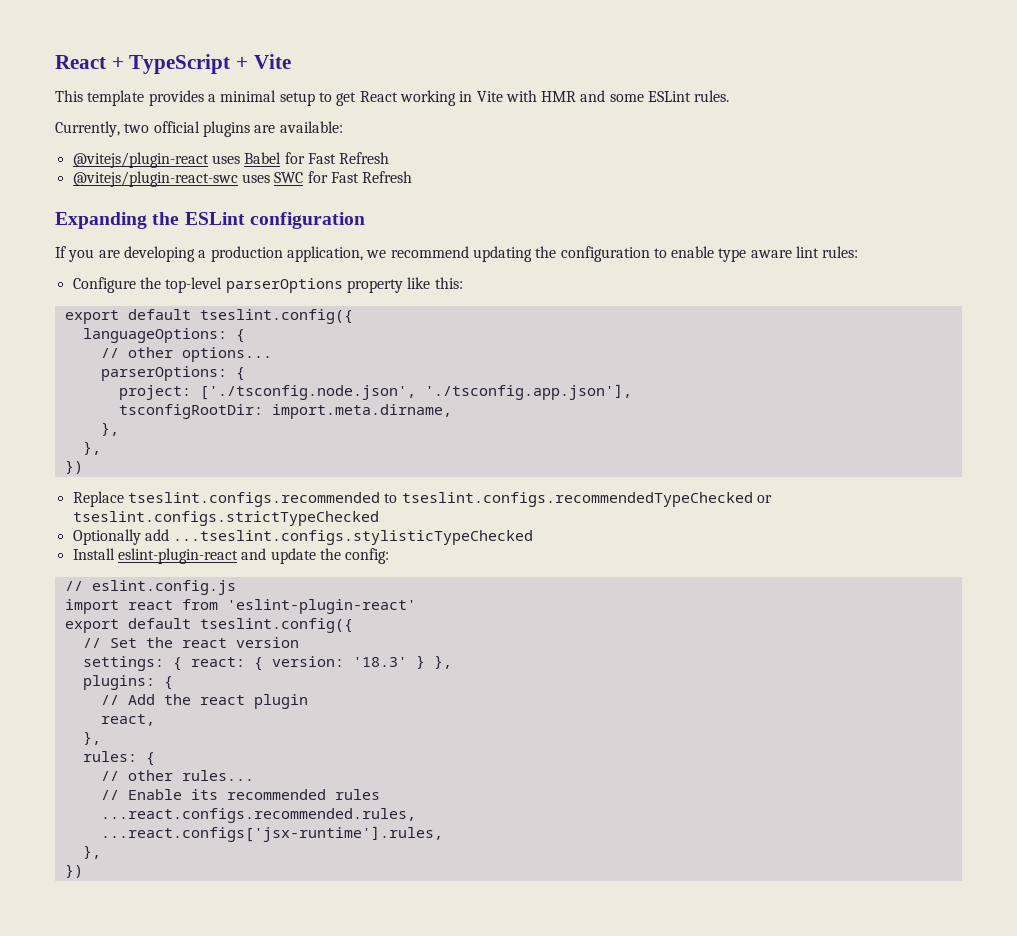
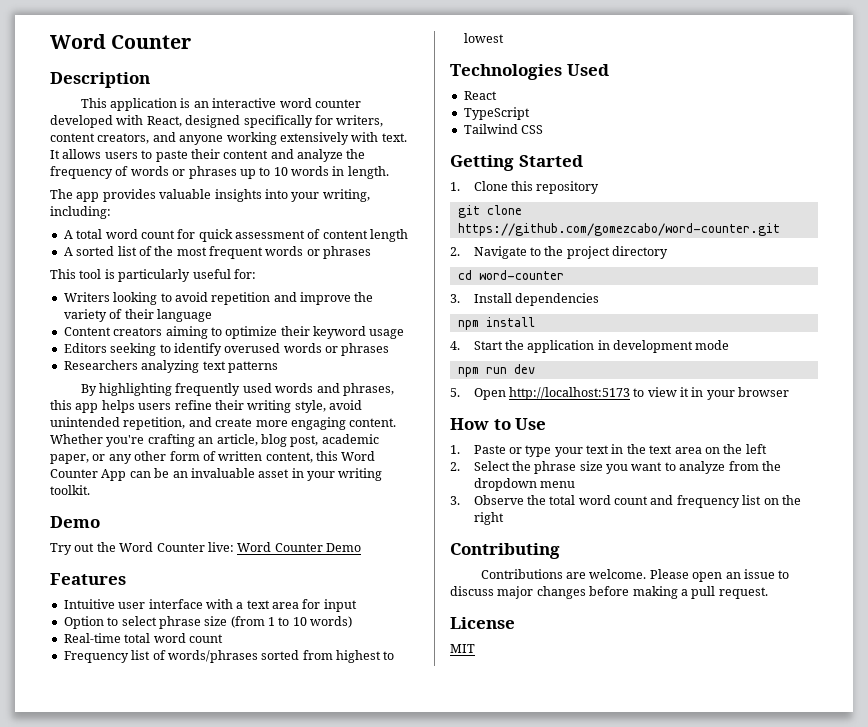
[55,54,291,74] [55,90,730,106] [55,121,343,137] [72,152,390,168] [72,171,413,187] [55,212,365,229] [55,246,859,262] [72,277,463,293] [64,309,353,324] [82,328,245,343] [100,347,272,362] [100,366,245,381] [118,384,632,400] [118,404,452,419] [100,422,119,436] [82,441,101,455] [64,460,83,474] [72,491,772,507] [72,511,379,526] [72,529,534,545] [72,548,390,564] [64,580,236,595] [64,599,416,614] [64,618,353,633] [82,637,299,648] [82,655,452,671] [82,675,173,690] [100,694,308,709] [100,714,155,726] [82,731,101,745] [82,751,155,766] [100,770,254,781] [100,789,380,800] [100,808,416,823] [100,826,443,842] [82,845,101,859] [64,864,83,878] React + TypeScript + Vite // This template provides a minimal setup to get React working in Vite with HMR and some ESLint rules. // Currently, two official plugins are available: // @vitejs/plugin-react uses Babel for Fast Refresh // @vitejs/plugin-react-swc uses SWC for Fast Refresh // Expanding the ESLint configuration // If you are developing a production application, we recommend updating the configuration to enable type aware lint rules: // Configure the top-level parserOptions property like this: // export default tseslint.config({ // languageOptions: { // // other options... // parserOptions: { // project: ['./tsconfig.node.json', './tsconfig.app.json'], // tsconfigRootDir: import.meta.dirname, // }, // }, // }) // Replace tseslint.configs.recommended to tseslint.configs.recommendedTypeChecked or tseslint.configs.strictTypeChecked // Optionally add ...tseslint.configs.stylisticTypeChecked // Install eslint-plugin-react and update the config: // // eslint.config.js // import react from 'eslint-plugin-react' // export default tseslint.config({ // // Set the react version // settings: { react: { version: '18.3' } }, // plugins: { // // Add the react plugin // react, // }, // rules: { // // other rules... // // Enable its recommended rules // ...react.configs.recommended.rules, // ...react.configs['jsx-runtime'].rules, // }, // }) -> [50,34,192,49] [50,72,150,88] [80,98,361,111] [50,115,384,128] [50,132,407,145] [50,149,366,162] [50,166,389,179] [50,189,370,202] [50,206,111,219] [63,229,409,242] [63,246,372,259] [50,269,256,282] [63,292,374,305] [63,309,212,322] [63,326,405,339] [63,343,390,356] [63,360,278,373] [80,383,394,396] [50,400,362,413] [50,417,397,430] [50,434,379,447] [50,451,376,464] [50,468,383,481] [50,485,90,495] [50,516,100,528] [50,542,361,555] [50,573,126,585] [63,599,357,612] [63,616,353,629] [63,633,223,643] [63,650,395,663] [463,33,504,43] [450,64,609,80] [463,91,497,100] [463,107,530,120] [463,124,544,134] [450,155,583,171] [450,181,600,194] [457,205,522,218] [457,223,780,236] [450,246,669,259] [457,270,564,280] [450,293,599,306] [457,317,535,330] [450,340,730,353] [457,364,535,377] [450,387,790,400] [450,418,547,430] [450,444,767,457] [450,461,781,474] [473,478,575,491] [450,495,801,508] [473,512,504,525] [450,543,560,559] [480,569,790,582] [450,586,768,599] [450,617,515,629] [450,644,475,653] Word Counter // Description // This application is an interactive word counter developed with React, designed specifically for writers, content creators, and anyone working extensively with text. It allows users to paste their content and analyze the frequency of words or phrases up to 10 words in length. // The app provides valuable insights into your writing, including: // A total word count for quick assessment of content length // A sorted list of the most frequent words or phrases // This tool is particularly useful for: // Writers looking to avoid repetition and improve the variety of their language // Content creators aiming to optimize their keyword usage // Editors seeking to identify overused words or phrases // Researchers analyzing text patterns // By highlighting frequently used words and phrases, this app helps users refine their writing style, avoid unintended repetition, and create more engaging content. Whether you're crafting an article, blog post, academic paper, or any other form of written content, this Word Counter App can be an invaluable asset in your writing toolkit. // Demo // Try out the Word Counter live: Word Counter Demo // Features // Intuitive user interface with a text area for input // Option to select phrase size (from 1 to 10 words) // Real-time total word count // Frequency list of words/phrases sorted from highest to lowest // Technologies Used // React // TypeScript // Tailwind CSS // Getting Started // 1. Clone this repository // git clone https://github.com/gomezcabo/word-counter.git // 2. Navigate to the project directory // cd word-counter // 3. Install dependencies // npm install // 4. Start the application in development mode // npm run dev // 5. Open http://localhost:5173 to view it in your browser // How to Use // 1. Paste or type your text in the text area on the left // 2. Select the phrase size you want to analyze from the dropdown menu // 3. Observe the total word count and frequency list on the right // Contributing // Contributions are welcome. Please open an issue to discuss major changes before making a pull request. // License // MIT

